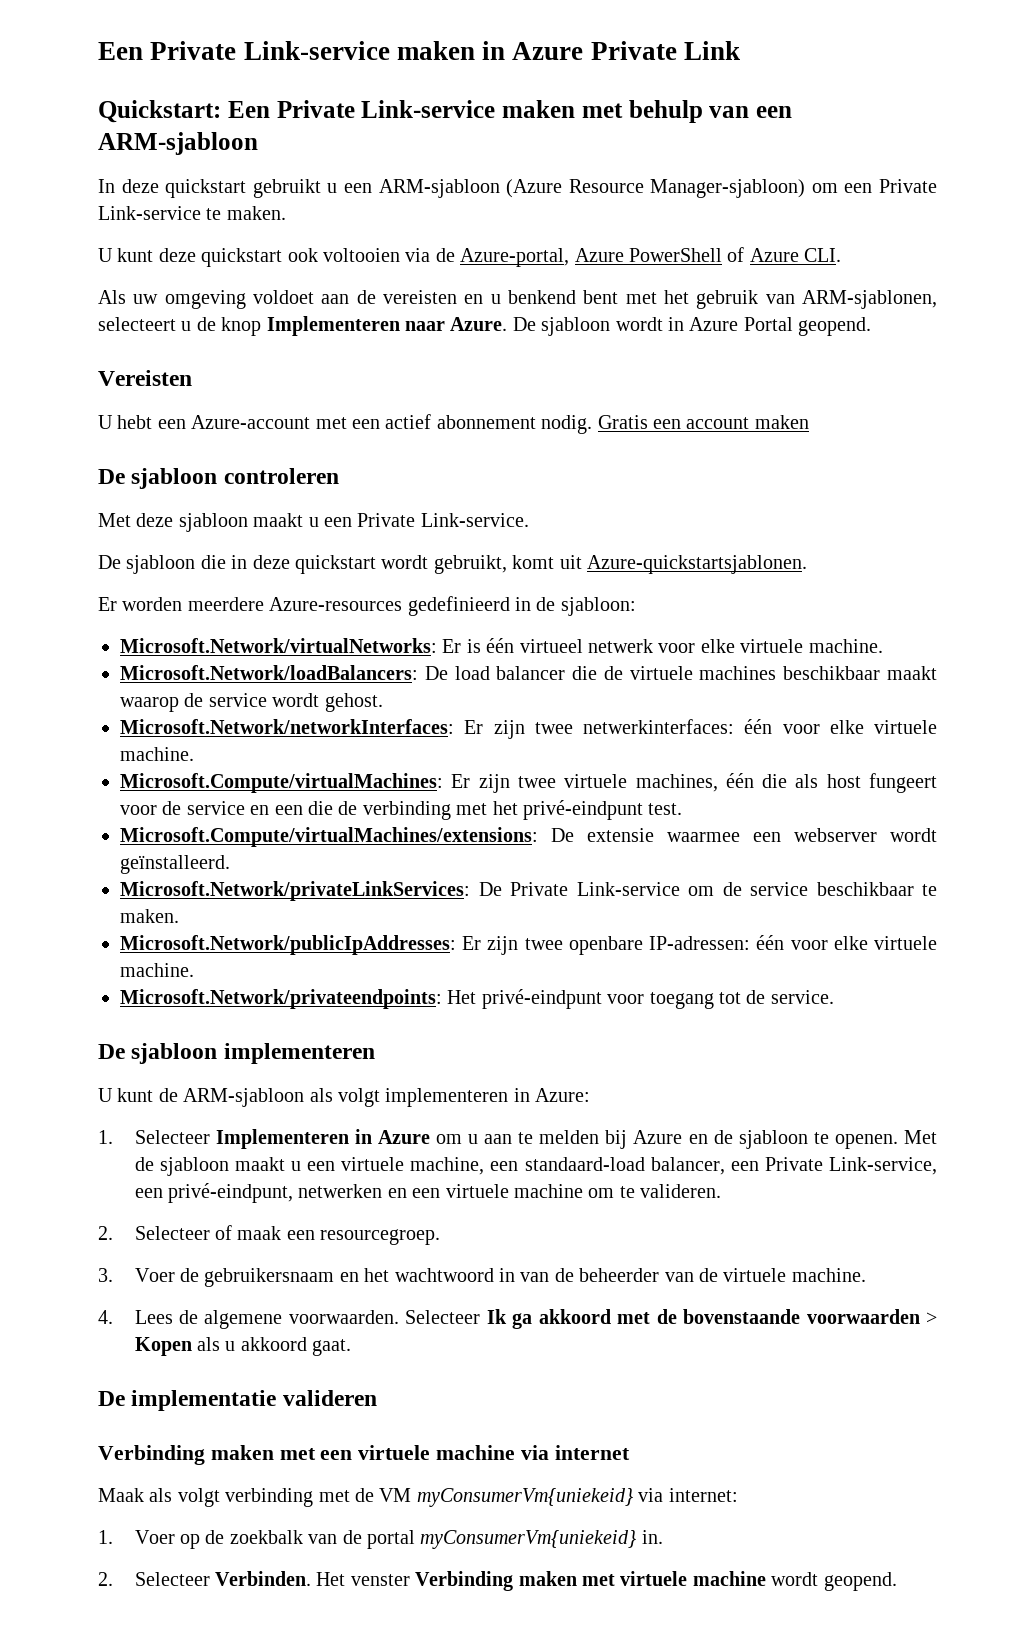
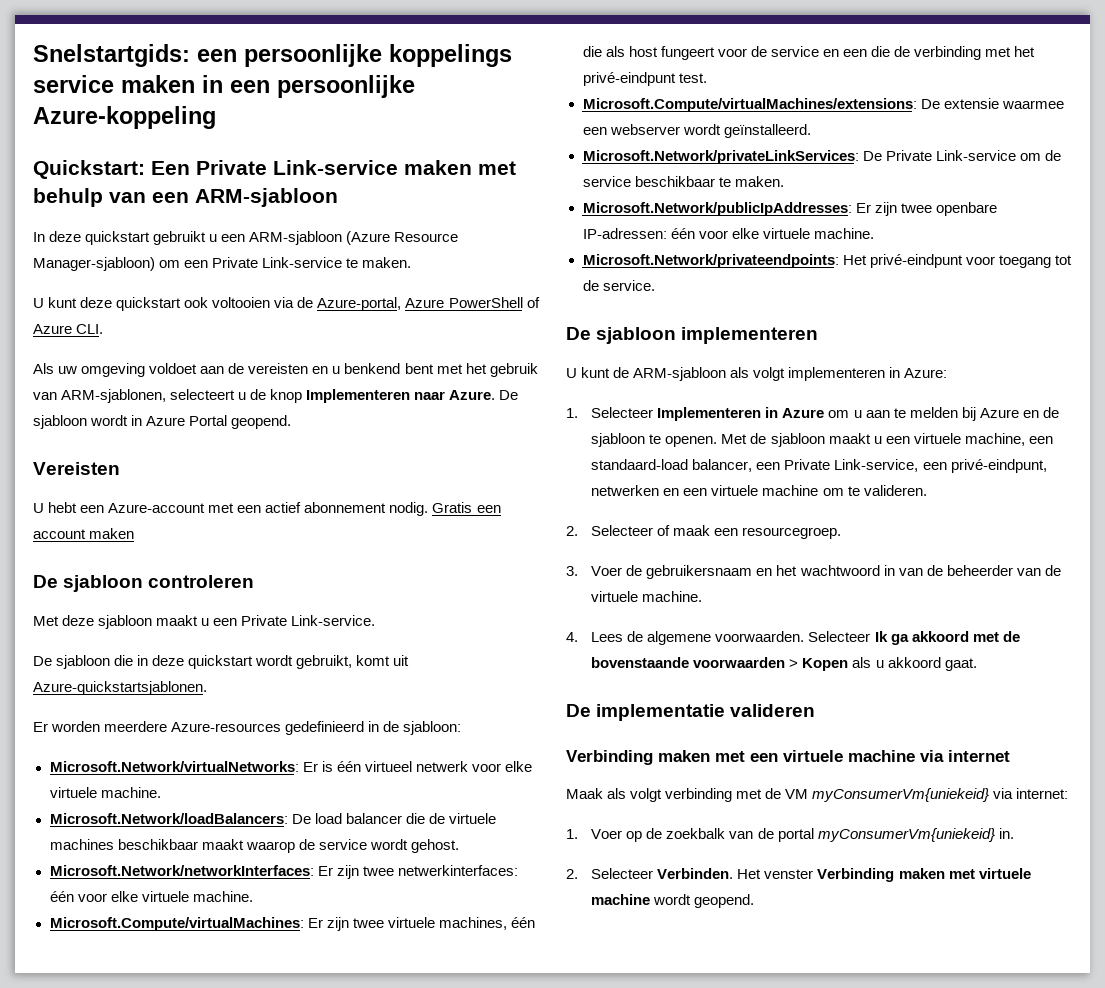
[98,41,741,60] Een Private Link-service maken in Azure Private Link -> [33,44,512,67] [33,75,415,98] [33,106,216,129] Snelstartgids: een persoonlijke koppelings service maken in een persoonlijke Azure-koppeling

